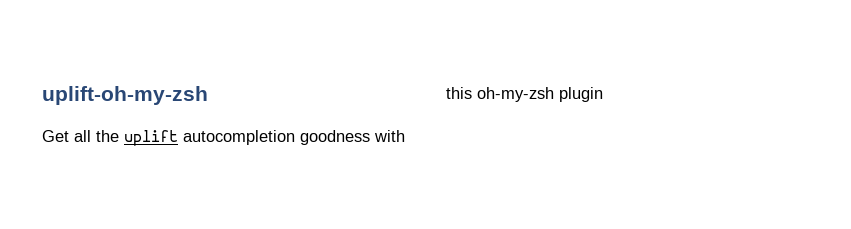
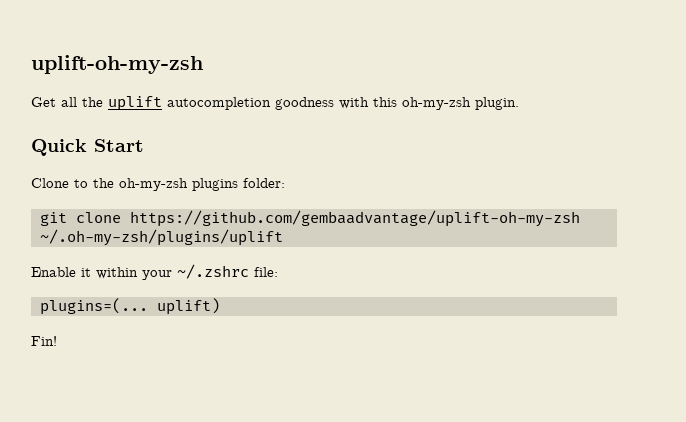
[559,87,603,102] plugin -> [475,97,519,110] [31,139,144,156] [31,178,285,191] [40,210,580,227] [40,229,283,246] [31,264,278,280] [40,298,220,315] [31,336,57,346] plugin. // Quick Start // Clone to the oh-my-zsh plugins folder: // git clone https://github.com/gembaadvantage/uplift-oh-my-zsh ~/.oh-my-zsh/plugins/uplift // Enable it within your ~/.zshrc file: // plugins=(... uplift) // Fin!

